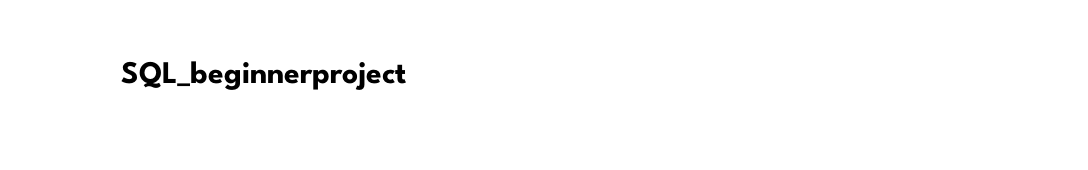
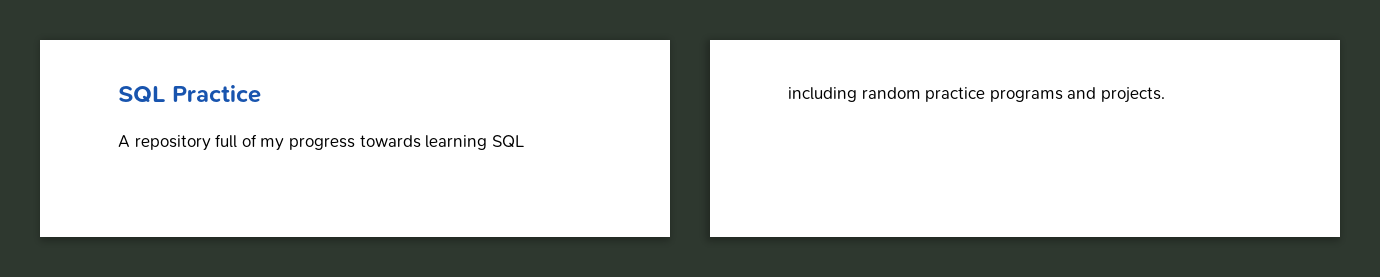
[121,61,406,90] SQL_beginnerproject -> [118,85,261,103] [118,134,524,151] [788,87,1165,103] SQL Practice // A repository full of my progress towards learning SQL including random practice programs and projects.

